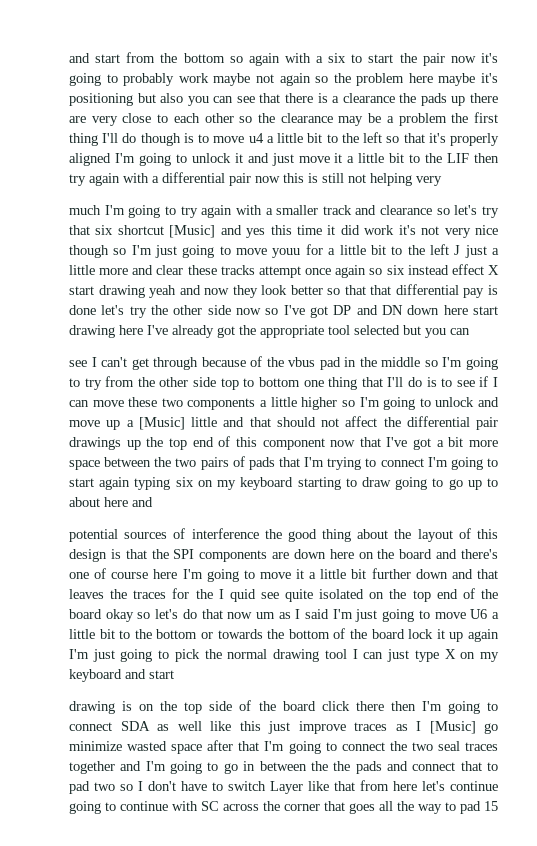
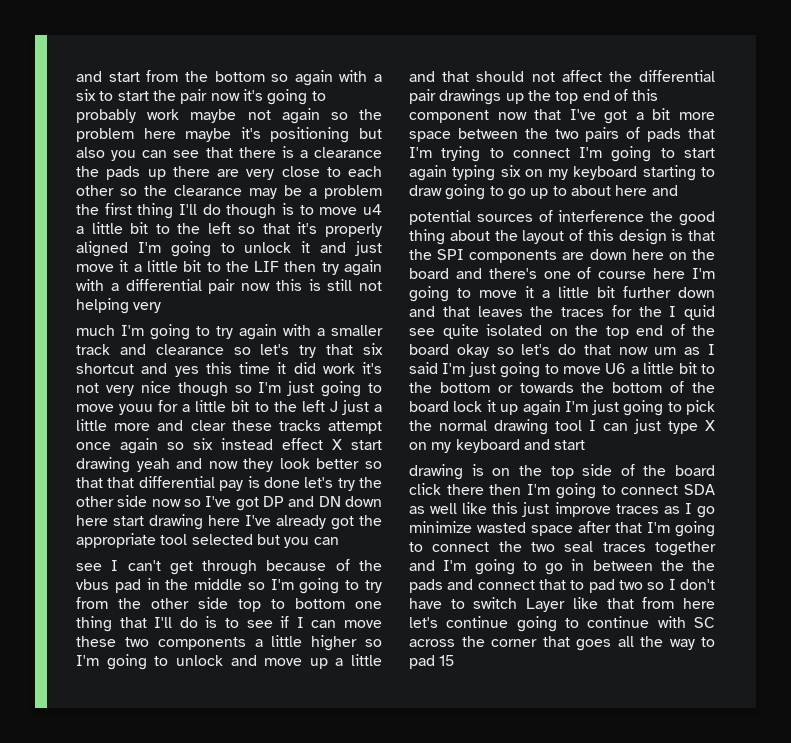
[169,225,216,238] [Music] -> (134, 368) none
[138,417,185,430] [Music] -> (344, 662) none
[429,721,476,734] [Music] -> (692, 508) none

